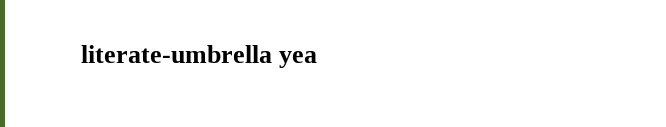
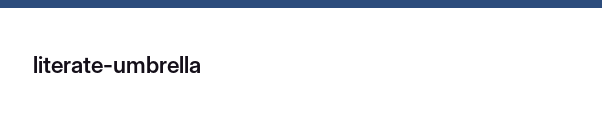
[279,51,318,68] yea -> (201, 64) none

